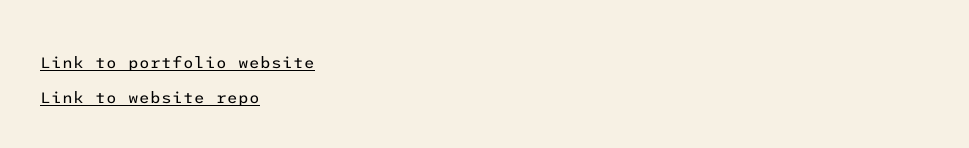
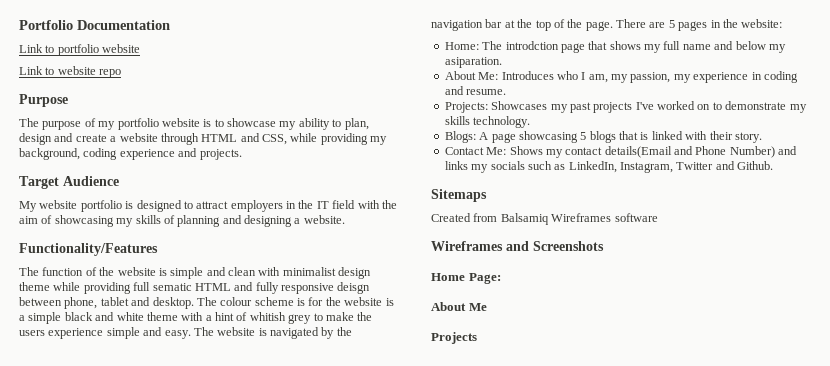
(40, 62) none -> [19,20,170,30] Portfolio Documentation //
(260, 101) none -> [19,94,68,107] [19,118,369,130] [19,133,388,145] [19,148,242,160] [19,176,119,189] [19,200,397,212] [19,215,345,227] [19,243,158,256] [19,267,372,279] [19,282,371,294] [19,297,394,309] [19,312,373,324] [19,327,352,339] [431,19,783,31] [444,41,786,53] [444,57,502,68] [444,71,798,83] [444,86,507,95] [444,101,807,113] [444,116,531,128] [444,131,762,143] [444,146,798,158] [444,161,774,173] [431,189,487,202] [431,213,658,225] [431,241,604,251] [431,273,501,284] [431,302,487,311] [431,332,477,344] // Purpose // The purpose of my portfolio website is to showcase my ability to plan, design and create a website through HTML and CSS, while providing my background, coding experience and projects. // Target Audience // My website portfolio is designed to attract employers in the IT field with the aim of showcasing my skills of planning and designing a website. // Functionality/Features // The function of the website is simple and clean with minimalist design theme while providing full sematic HTML and fully responsive deisgn between phone, tablet and desktop. The colour scheme is for the website is a simple black and white theme with a hint of whitish grey to make the users experience simple and easy. The website is navigated by the navigation bar at the top of the page. There are 5 pages in the website: // Home: The introdction page that shows my full name and below my asiparation. // About Me: Introduces who I am, my passion, my experience in coding and resume. // Projects: Showcases my past projects I've worked on to demonstrate my skills technology. // Blogs: A page showcasing 5 blogs that is linked with their story. // Contact Me: Shows my contact details(Email and Phone Number) and links my socials such as LinkedIn, Instagram, Twitter and Github. // Sitemaps // Created from Balsamiq Wireframes software // Wireframes and Screenshots // Home Page: // About Me // Projects

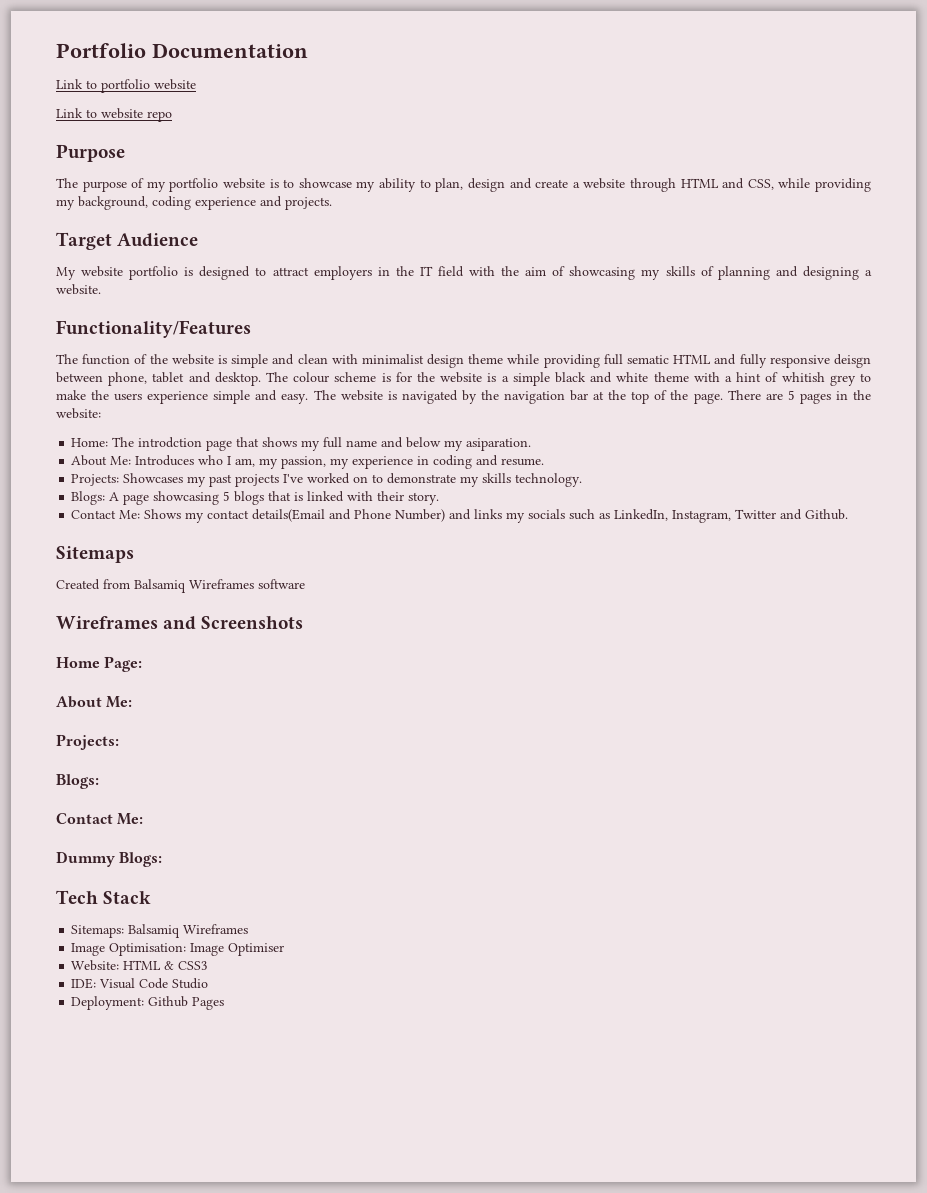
[468,303,487,311] [431,332,477,344] Me // Projects -> [106,696,133,708] [56,734,119,750] [56,774,99,789] [56,813,144,825] [56,851,163,867] [56,890,152,904] [71,924,249,938] [71,943,285,956] [71,960,209,971] [71,978,209,989] [71,996,225,1010] Me: // Projects: // Blogs: // Contact Me: // Dummy Blogs: // Tech Stack // Sitemaps: Balsamiq Wireframes // Image Optimisation: Image Optimiser // Website: HTML & CSS3 // IDE: Visual Code Studio // Deployment: Github Pages

